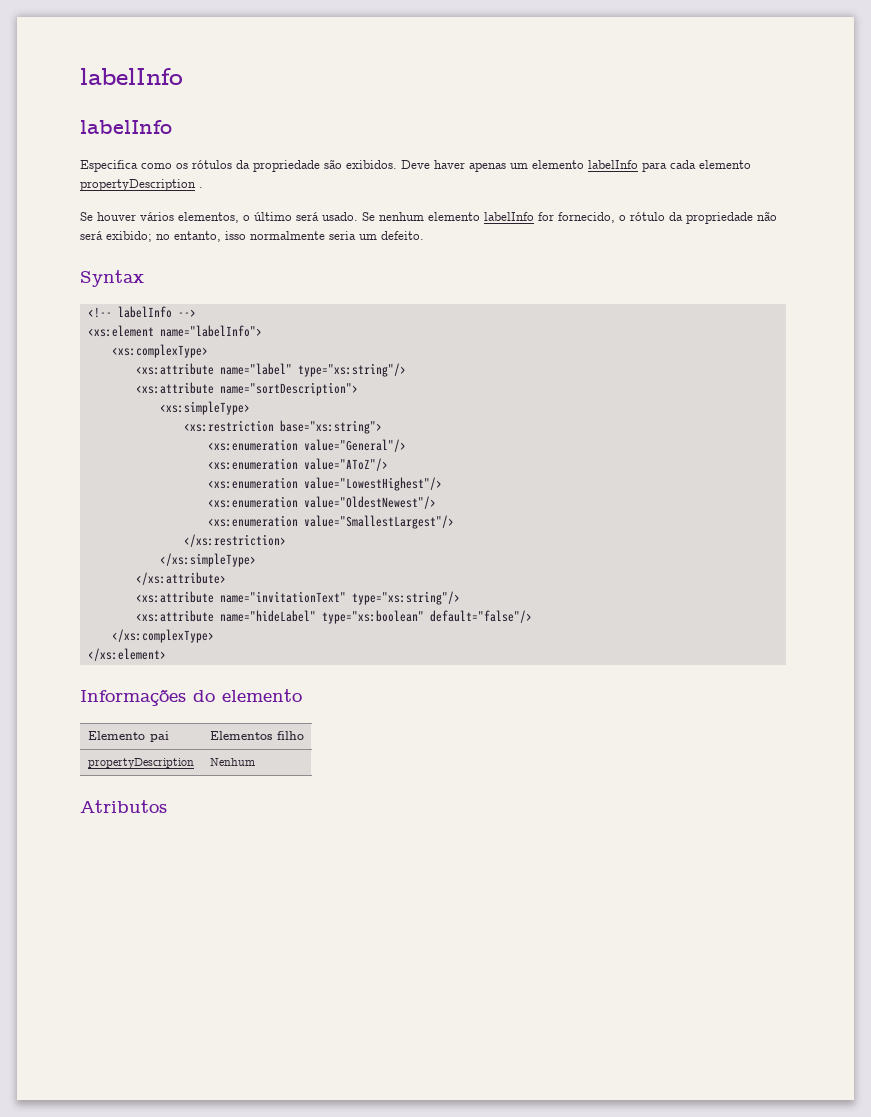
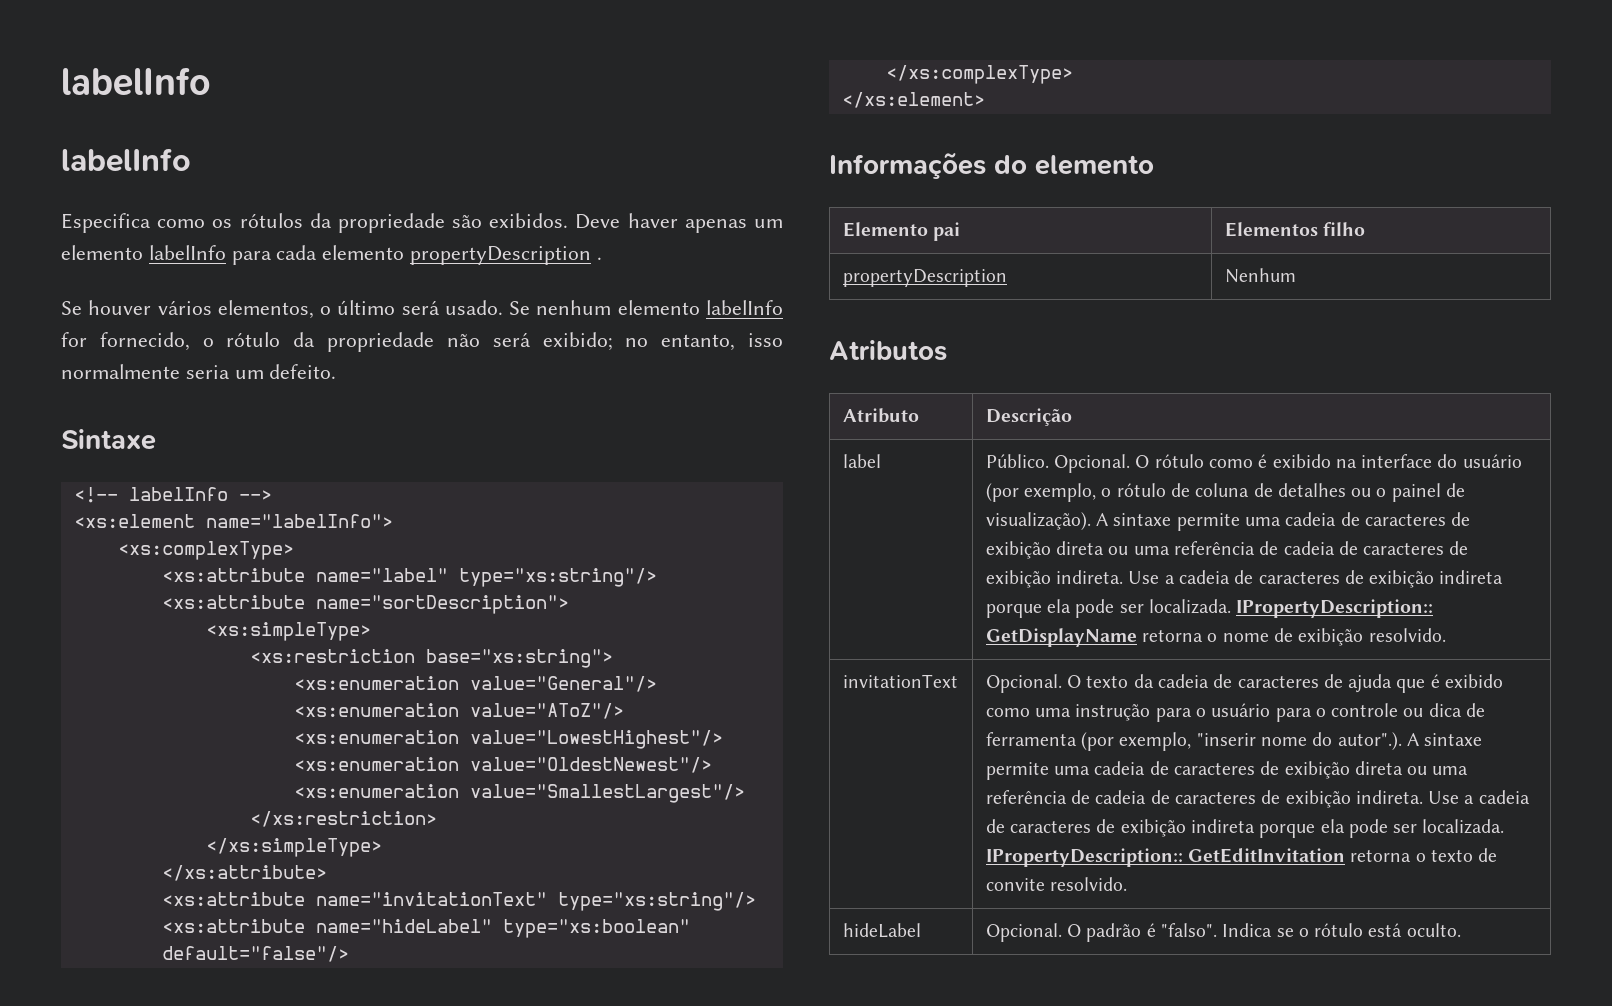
[80,270,144,287] Syntax -> [61,429,156,450] Sintaxe
(167, 806) none -> [842,408,919,423] [985,408,1072,426] [842,454,881,468] [985,454,1522,473] [985,483,1465,502] [985,512,1471,531] [985,541,1469,559] [985,570,1504,588] [985,599,1434,618] [985,628,1446,647] [842,674,958,688] [985,674,1503,693] [985,703,1485,722] [985,732,1483,751] [985,761,1469,780] [985,790,1530,808] [985,819,1505,838] [985,848,1498,867] [985,877,1128,891] [842,923,921,938] [985,923,1461,942] // Atributo | Descrição // label | Público. Opcional. O rótulo como é exibido na interface do usuário (por exemplo, o rótulo de coluna de detalhes ou o painel de visualização). A sintaxe permite uma cadeia de caracteres de exibição direta ou uma referência de cadeia de caracteres de exibição indireta. Use a cadeia de caracteres de exibição indireta porque ela pode ser localizada. IPropertyDescription:: GetDisplayName retorna o nome de exibição resolvido. // invitationText | Opcional. O texto da cadeia de caracteres de ajuda que é exibido como uma instrução para o usuário para o controle ou dica de ferramenta (por exemplo, "inserir nome do autor".). A sintaxe permite uma cadeia de caracteres de exibição direta ou uma referência de cadeia de caracteres de exibição indireta. Use a cadeia de caracteres de exibição indireta porque ela pode ser localizada. IPropertyDescription:: GetEditInvitation retorna o texto de convite resolvido. // hideLabel | Opcional. O padrão é "falso". Indica se o rótulo está oculto.

